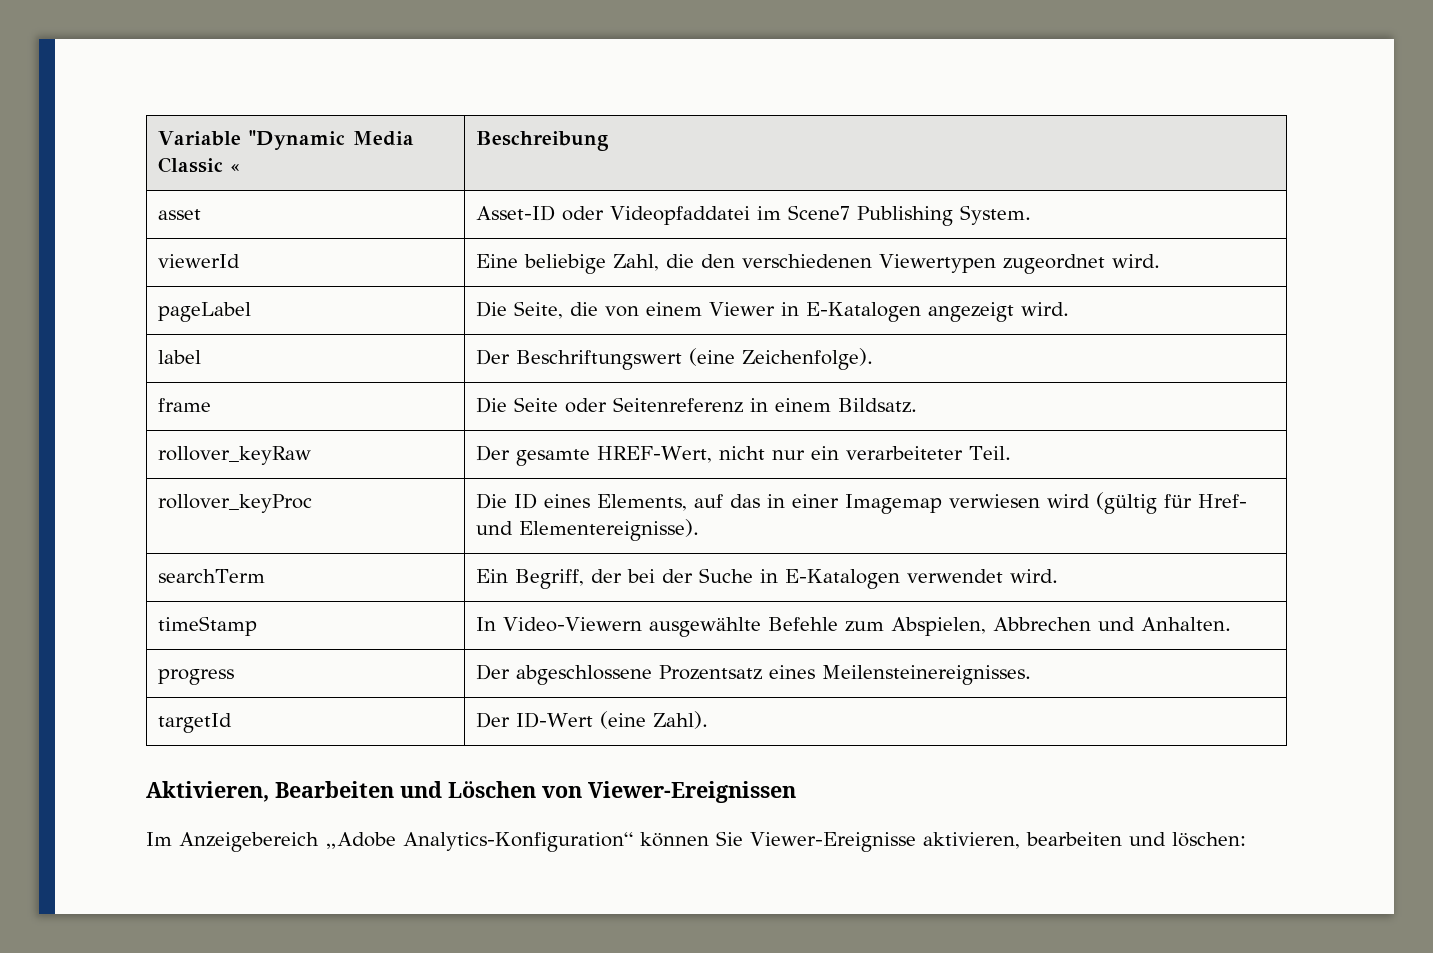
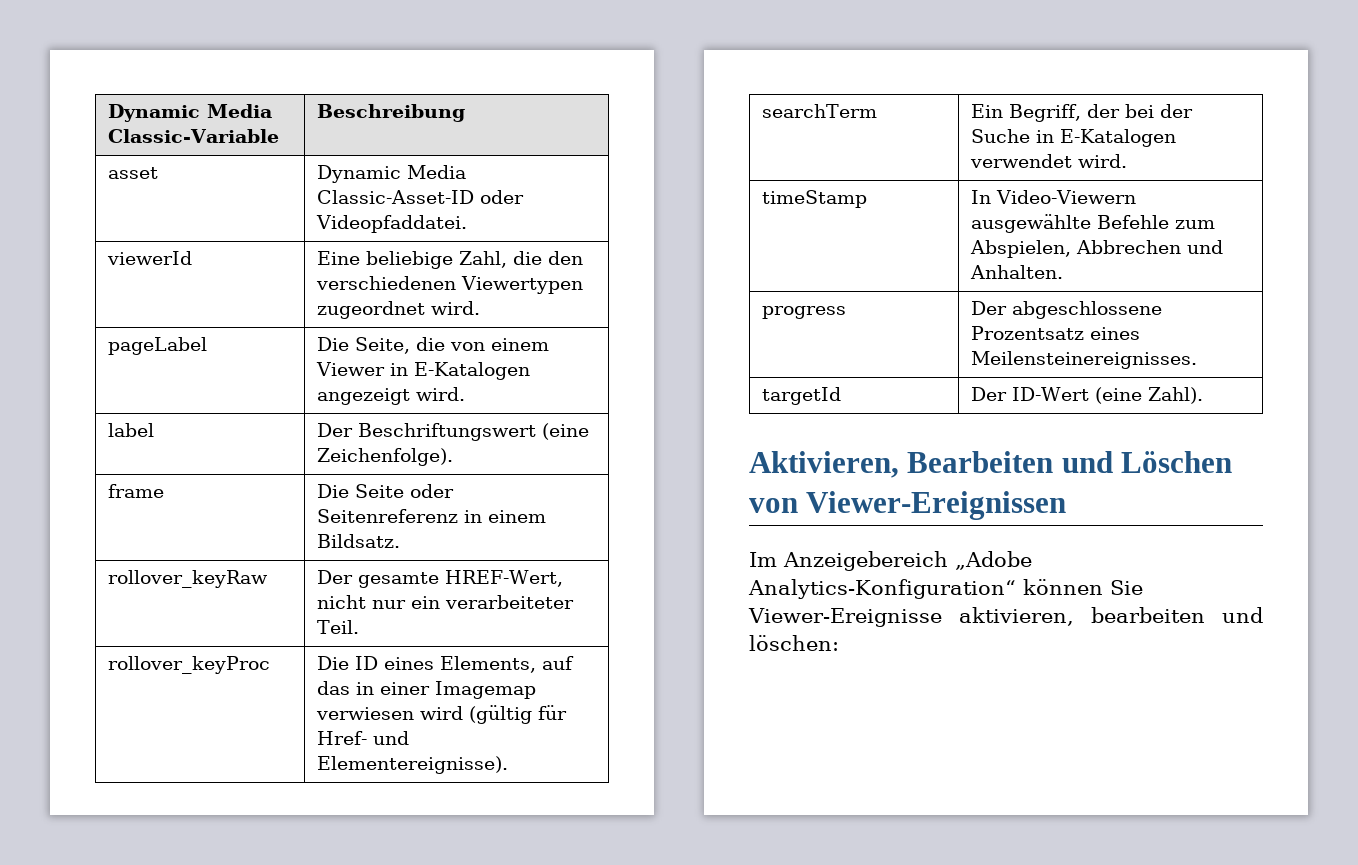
[158,130,415,150] [158,157,241,173] [476,131,610,151] [158,209,202,220] [476,205,1032,226] Variable "Dynamic Media Classic « | Beschreibung // asset | Asset-ID oder Videopfaddatei im Scene7 Publishing System. -> [108,104,273,122] [108,129,280,143] [317,104,466,122] [108,167,159,179] [317,165,467,183] [317,190,525,204] [316,215,468,233] Dynamic Media Classic-Variable | Beschreibung // asset | Dynamic Media Classic-Asset-ID oder Videopfaddatei.

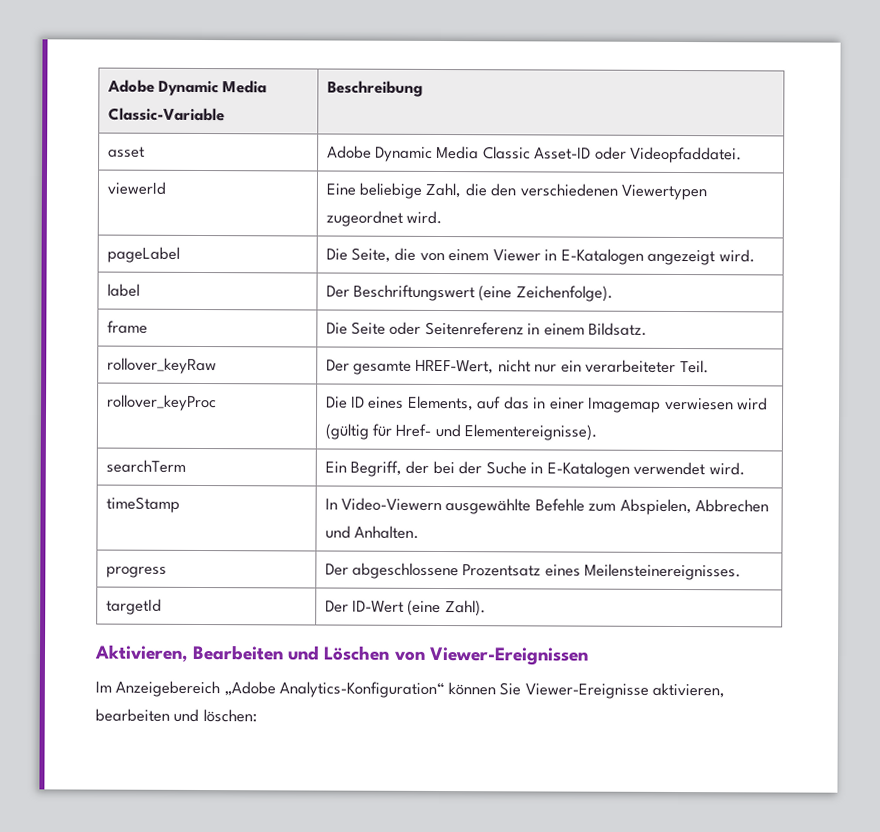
(108, 113) none -> [106,79,155,93] Adobe
[317,165,467,183] [317,190,475,204] Dynamic Media Classic-Asset-ID -> [326,145,592,162] Adobe Dynamic Media Classic Asset-ID

